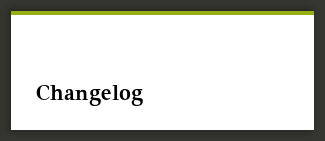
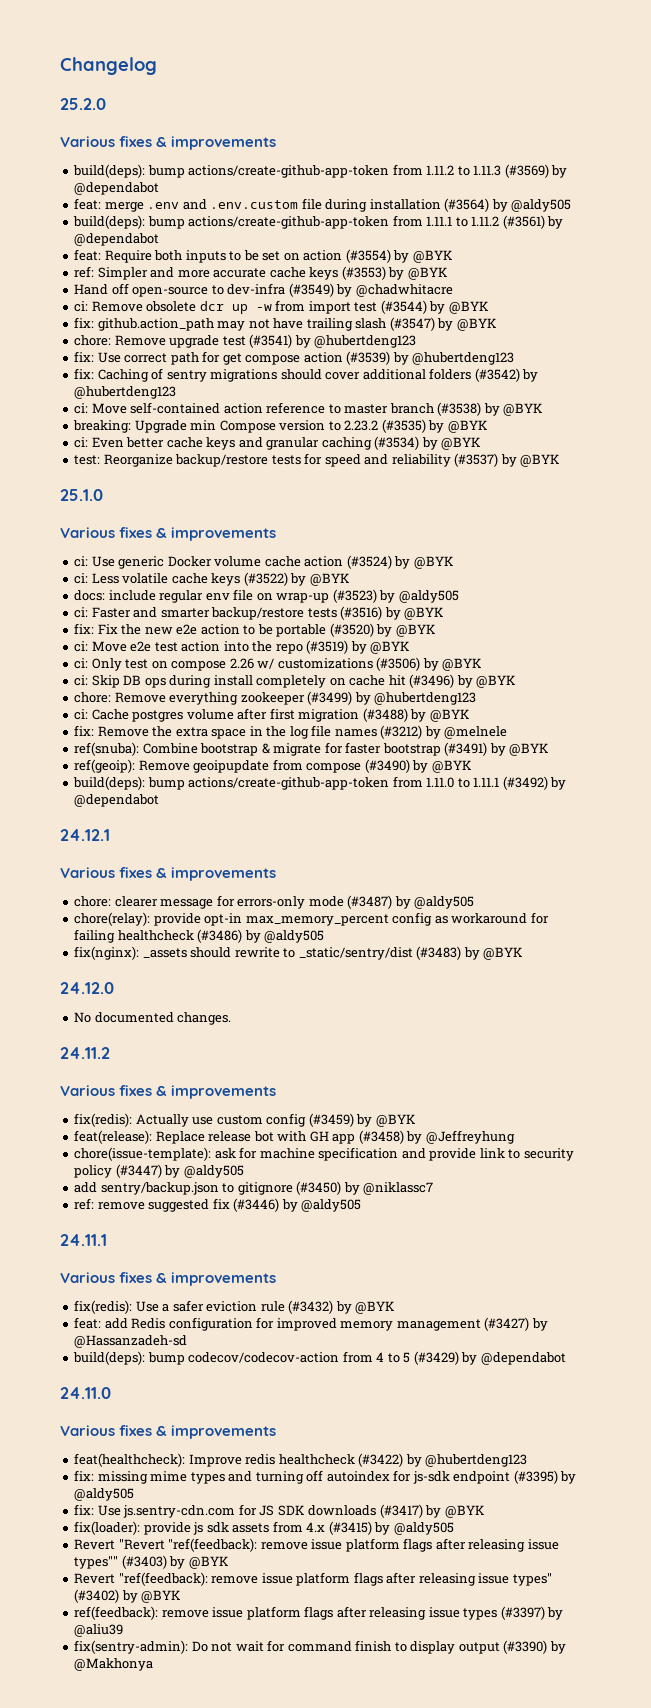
(143, 95) none -> [60,98,106,110] [60,136,277,150] [73,164,568,178] [74,182,160,195] [74,198,572,212] [73,215,564,229] [74,233,160,246] [74,249,453,263] [74,266,448,280] [74,283,453,297] [74,300,489,314] [74,317,497,331] [74,334,417,348] [74,351,515,365] [74,368,539,382] [74,386,177,399] [74,402,544,416] [73,419,488,433] [74,436,482,450] [74,453,561,467] [60,489,103,501] [60,527,277,541] [74,555,454,569] [74,572,350,586] [74,589,459,603] [74,606,445,620] [74,623,436,637] [74,640,411,654] [74,657,483,671] [74,674,517,688] [74,691,477,705] [74,708,470,722] [74,725,508,739] [74,742,550,756] [74,759,472,773] [73,776,567,790] [74,794,160,807] [60,829,110,841] [60,867,277,881] [74,895,475,909] [74,912,549,926] [74,929,325,943] [74,946,524,960] [60,982,114,994] [74,1012,232,1025] [60,1047,110,1059] [60,1085,277,1099] [74,1113,416,1127] [74,1130,515,1144] [74,1147,574,1161] [74,1164,244,1178] [74,1181,434,1195] [74,1198,362,1212] [60,1234,107,1246] [60,1272,277,1286] [74,1300,396,1314] [74,1317,548,1331] [74,1335,188,1348] [73,1351,566,1365] [60,1387,111,1399] [60,1425,277,1439] [74,1453,528,1467] [74,1470,577,1484] [74,1488,135,1501] [74,1504,485,1518] [74,1521,454,1535] [74,1538,559,1552] [74,1555,229,1569] [74,1572,552,1586] [74,1589,182,1603] [74,1606,564,1620] [74,1624,124,1637] [74,1640,566,1654] [74,1658,154,1671] // 25.2.0 // Various fixes & improvements // build(deps): bump actions/create-github-app-token from 1.11.2 to 1.11.3 (#3569) by @dependabot // feat: merge .env and .env.custom file during installation (#3564) by @aldy505 // build(deps): bump actions/create-github-app-token from 1.11.1 to 1.11.2 (#3561) by @dependabot // feat: Require both inputs to be set on action (#3554) by @BYK // ref: Simpler and more accurate cache keys (#3553) by @BYK // Hand off open-source to dev-infra (#3549) by @chadwhitacre // ci: Remove obsolete dcr up -w from import test (#3544) by @BYK // fix: github.action_path may not have trailing slash (#3547) by @BYK // chore: Remove upgrade test (#3541) by @hubertdeng123 // fix: Use correct path for get compose action (#3539) by @hubertdeng123 // fix: Caching of sentry migrations should cover additional folders (#3542) by @hubertdeng123 // ci: Move self-contained action reference to master branch (#3538) by @BYK // breaking: Upgrade min Compose version to 2.23.2 (#3535) by @BYK // ci: Even better cache keys and granular caching (#3534) by @BYK // test: Reorganize backup/restore tests for speed and reliability (#3537) by @BYK // 25.1.0 // Various fixes & improvements // ci: Use generic Docker volume cache action (#3524) by @BYK // ci: Less volatile cache keys (#3522) by @BYK // docs: include regular env file on wrap-up (#3523) by @aldy505 // ci: Faster and smarter backup/restore tests (#3516) by @BYK // fix: Fix the new e2e action to be portable (#3520) by @BYK // ci: Move e2e test action into the repo (#3519) by @BYK // ci: Only test on compose 2.26 w/ customizations (#3506) by @BYK // ci: Skip DB ops during install completely on cache hit (#3496) by @BYK // chore: Remove everything zookeeper (#3499) by @hubertdeng123 // ci: Cache postgres volume after first migration (#3488) by @BYK // fix: Remove the extra space in the log file names (#3212) by @melnele // ref(snuba): Combine bootstrap & migrate for faster bootstrap (#3491) by @BYK // ref(geoip): Remove geoipupdate from compose (#3490) by @BYK // build(deps): bump actions/create-github-app-token from 1.11.0 to 1.11.1 (#3492) by @dependabot // 24.12.1 // Various fixes & improvements // chore: clearer message for errors-only mode (#3487) by @aldy505 // chore(relay): provide opt-in max_memory_percent config as workaround for failing healthcheck (#3486) by @aldy505 // fix(nginx): _assets should rewrite to _static/sentry/dist (#3483) by @BYK // 24.12.0 // No documented changes. // 24.11.2 // Various fixes & improvements // fix(redis): Actually use custom config (#3459) by @BYK // feat(release): Replace release bot with GH app (#3458) by @Jeffreyhung // chore(issue-template): ask for machine specification and provide link to security policy (#3447) by @aldy505 // add sentry/backup.json to gitignore (#3450) by @niklassc7 // ref: remove suggested fix (#3446) by @aldy505 // 24.11.1 // Various fixes & improvements // fix(redis): Use a safer eviction rule (#3432) by @BYK // feat: add Redis configuration for improved memory management (#3427) by @Hassanzadeh-sd // build(deps): bump codecov/codecov-action from 4 to 5 (#3429) by @dependabot // 24.11.0 // Various fixes & improvements // feat(healthcheck): Improve redis healthcheck (#3422) by @hubertdeng123 // fix: missing mime types and turning off autoindex for js-sdk endpoint (#3395) by @aldy505 // fix: Use js.sentry-cdn.com for JS SDK downloads (#3417) by @BYK // fix(loader): provide js sdk assets from 4.x (#3415) by @aldy505 // Revert "Revert "ref(feedback): remove issue platform flags after releasing issue types"" (#3403) by @BYK // Revert "ref(feedback): remove issue platform flags after releasing issue types" (#3402) by @BYK // ref(feedback): remove issue platform flags after releasing issue types (#3397) by @aliu39 // fix(sentry-admin): Do not wait for command finish to display output (#3390) by @Makhonya

